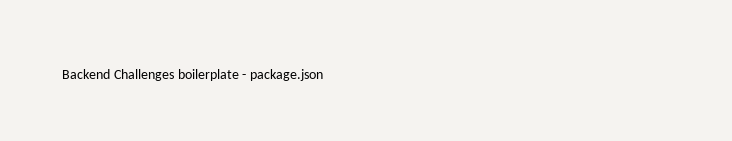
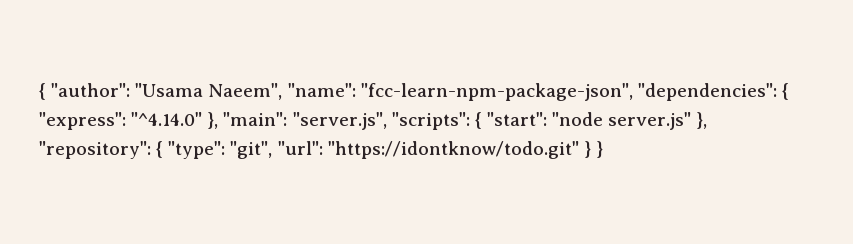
[62,69,324,81] Backend Challenges boilerplate - package.json -> [39,83,789,101] [39,112,708,130] [39,141,603,159] { "author": "Usama Naeem", "name": "fcc-learn-npm-package-json", "dependencies": { "express": "^4.14.0" }, "main": "server.js", "scripts": { "start": "node server.js" }, "repository": { "type": "git", "url": "https://idontknow/todo.git" } }

